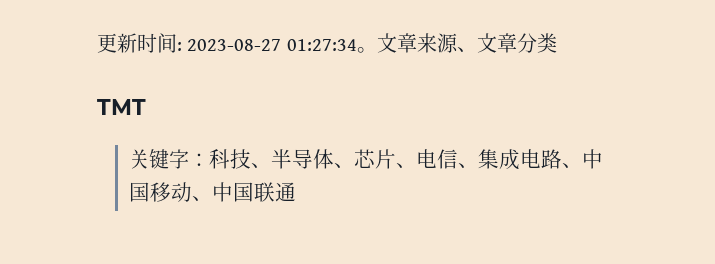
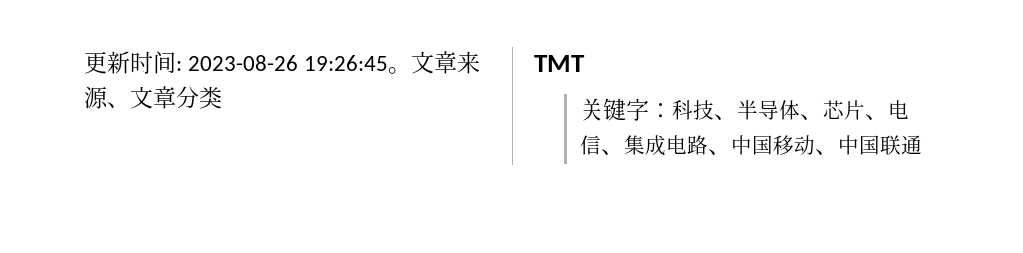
[187,39,357,51] 2023-08-27 01:27:34 -> [188,55,389,71] 2023-08-26 19:26:45

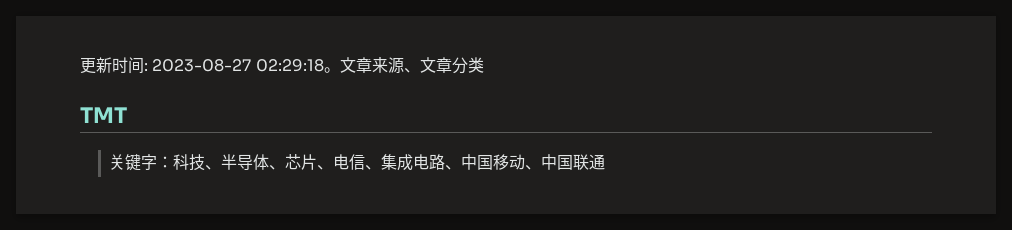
[188,55,389,71] 2023-08-26 19:26:45 -> [152,59,324,72] 2023-08-27 02:29:18

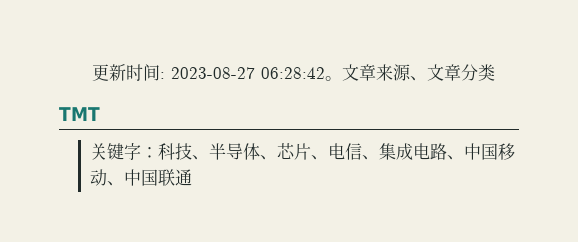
[255,59,324,72] 02:29:18 -> [260,67,325,79] 06:28:42

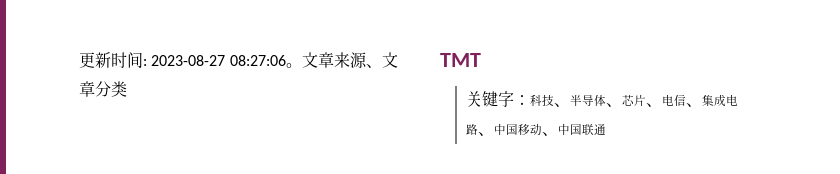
[260,67,325,79] 06:28:42 -> [229,55,286,66] 08:27:06

